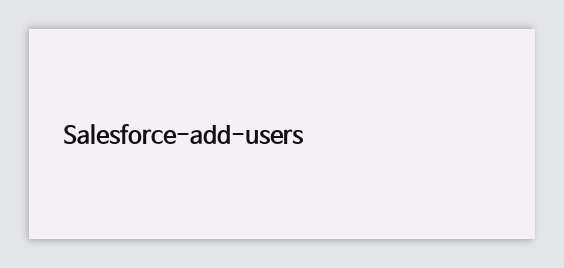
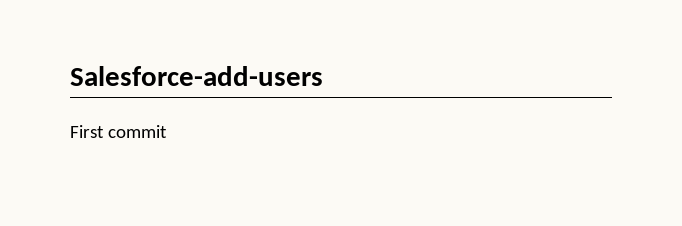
(304, 134) none -> [70,125,167,138] // First commit

